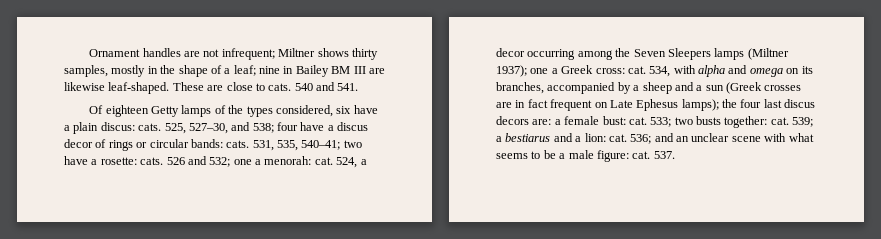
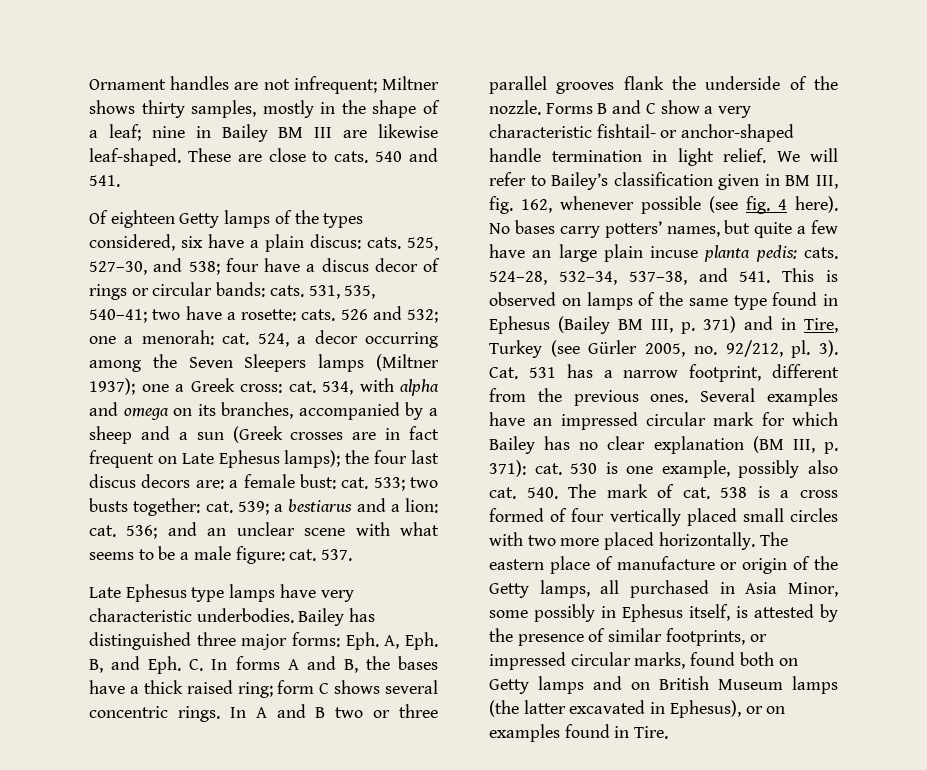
(675, 155) none -> [89,584,354,602] [89,608,376,626] [89,632,438,650] [89,656,438,674] [89,680,438,698] [89,704,438,722] [489,76,838,94] [489,100,752,118] [489,124,795,142] [489,148,838,166] [489,172,838,190] [489,196,838,214] [489,220,838,238] [489,244,838,262] [489,268,838,285] [489,292,838,310] [489,316,838,334] [489,340,838,358] [489,364,839,382] [489,388,838,406] [489,412,838,430] [489,436,838,454] [489,460,838,478] [489,484,838,499] [489,508,838,526] [489,532,788,550] [489,556,838,574] [489,580,838,598] [489,604,838,622] [489,628,767,646] [489,652,798,670] [489,676,838,694] [489,700,786,718] [489,724,669,742] // Late Ephesus type lamps have very characteristic underbodies. Bailey has distinguished three major forms: Eph. A, Eph. B, and Eph. C. In forms A and B, the bases have a thick raised ring; form C shows several concentric rings. In A and B two or three parallel grooves flank the underside of the nozzle. Forms B and C show a very characteristic fishtail- or anchor-shaped handle termination in light relief. We will refer to Bailey’s classification given in BM III, fig. 162, whenever possible (see fig. 4 here). No bases carry potters’ names, but quite a few have an large plain incuse planta pedis: cats. 524–28, 532–34, 537–38, and 541. This is observed on lamps of the same type found in Ephesus (Bailey BM III, p. 371) and in Tire, Turkey (see Gürler 2005, no. 92/212, pl. 3). Cat. 531 has a narrow footprint, different from the previous ones. Several examples have an impressed circular mark for which Bailey has no clear explanation (BM III, p. 371): cat. 530 is one example, possibly also cat. 540. The mark of cat. 538 is a cross formed of four vertically placed small circles with two more placed horizontally. The eastern place of manufacture or origin of the Getty lamps, all purchased in Asia Minor, some possibly in Ephesus itself, is attested by the presence of similar footprints, or impressed circular marks, found both on Getty lamps and on British Museum lamps (the latter excavated in Ephesus), or on examples found in Tire.

